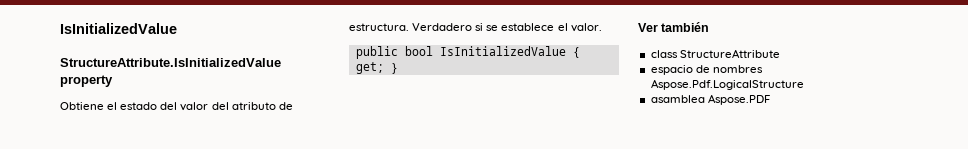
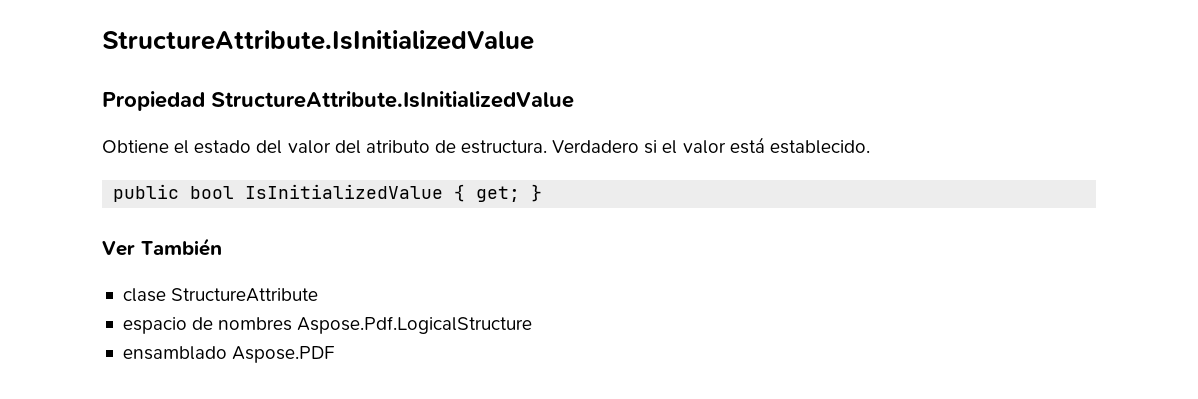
[60,23,177,34] [60,58,281,67] [60,75,113,87] IsInitializedValue // StructureAttribute.IsInitializedValue property -> [102,30,534,50] [102,91,574,111] StructureAttribute.IsInitializedValue // Propiedad StructureAttribute.IsInitializedValue
[486,23,602,32] se establece el valor. -> [662,137,870,154] el valor está establecido.
[661,22,710,32] [650,50,678,58] también // class -> [141,238,222,256] [122,288,166,302] También // clase
[650,95,705,103] asamblea -> [122,346,227,360] ensamblado

